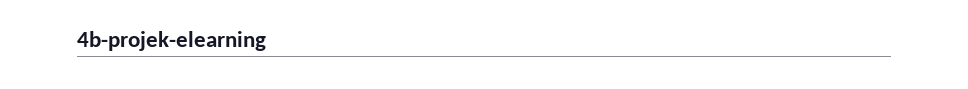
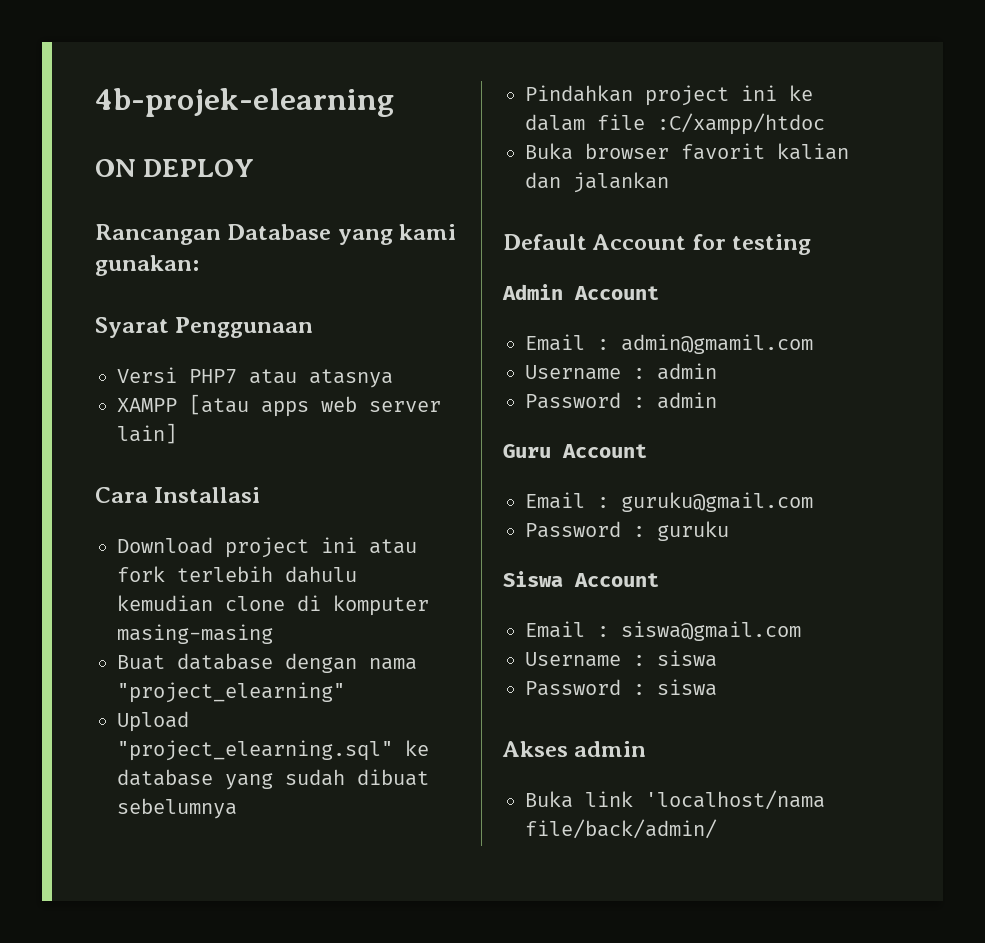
(266, 41) none -> [95,159,255,177] [95,224,457,245] [95,255,199,276] [95,317,314,338] [117,367,393,388] [117,394,441,417] [117,423,177,444] [95,487,261,503] [117,537,417,558] [117,566,357,583] [117,595,429,616] [117,624,273,644] [117,653,417,673] [117,682,345,703] [117,711,189,732] [117,740,429,761] [117,769,429,790] [117,798,237,819] [525,85,813,106] [525,113,825,135] [525,143,849,160] [525,172,669,193] [503,234,812,255] [502,284,659,300] [525,334,813,354] [525,363,717,380] [525,392,717,409] [503,444,647,458] [525,492,813,512] [525,521,729,541] [503,571,659,587] [525,621,801,641] [525,650,717,667] [525,679,717,696] [502,741,647,757] [525,790,825,810] [525,819,717,839] // ON DEPLOY // Rancangan Database yang kami gunakan: // Syarat Penggunaan // Versi PHP7 atau atasnya // XAMPP [atau apps web server lain] // Cara Installasi // Download project ini atau fork terlebih dahulu kemudian clone di komputer masing-masing // Buat database dengan nama "project_elearning" // Upload "project_elearning.sql" ke database yang sudah dibuat sebelumnya // Pindahkan project ini ke dalam file :C/xampp/htdoc // Buka browser favorit kalian dan jalankan // Default Account for testing // Admin Account // Email : admin@gmamil.com // Username : admin // Password : admin // Guru Account // Email : guruku@gmail.com // Password : guruku // Siswa Account // Email : siswa@gmail.com // Username : siswa // Password : siswa // Akses admin // Buka link 'localhost/nama file/back/admin/

